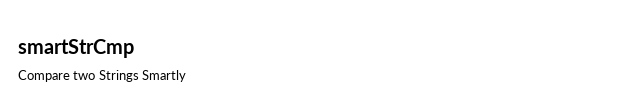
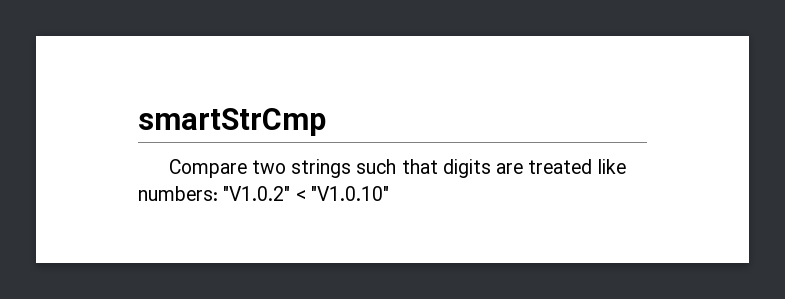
[98,70,187,82] Strings Smartly -> [291,159,626,178] [138,186,389,201] strings such that digits are treated like numbers: "V1.0.2" < "V1.0.10"

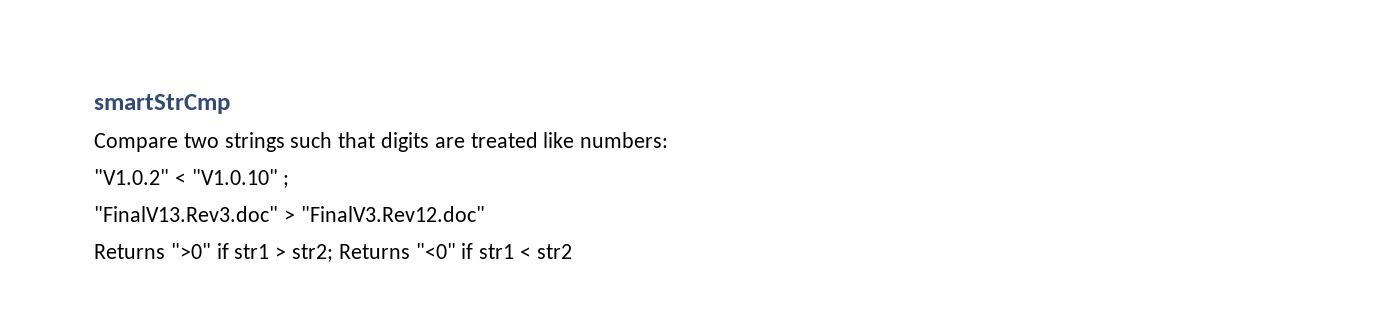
(218, 193) none -> (669, 140) //
(389, 193) none -> [283,175,290,188] [94,206,485,222] [94,243,572,262] ; // "FinalV13.Rev3.doc" > "FinalV3.Rev12.doc" // Returns ">0" if str1 > str2; Returns "<0" if str1 < str2

